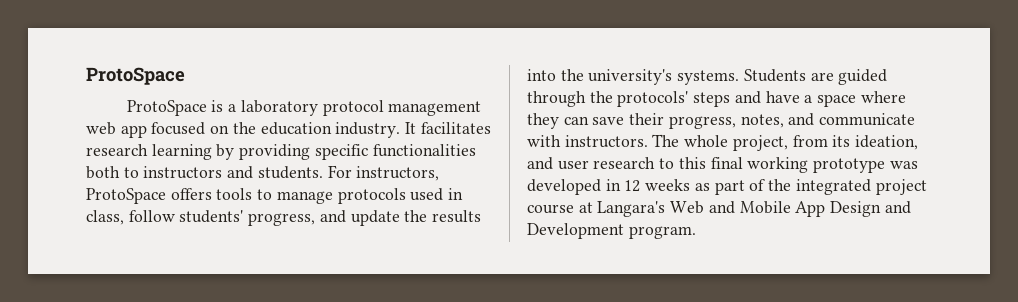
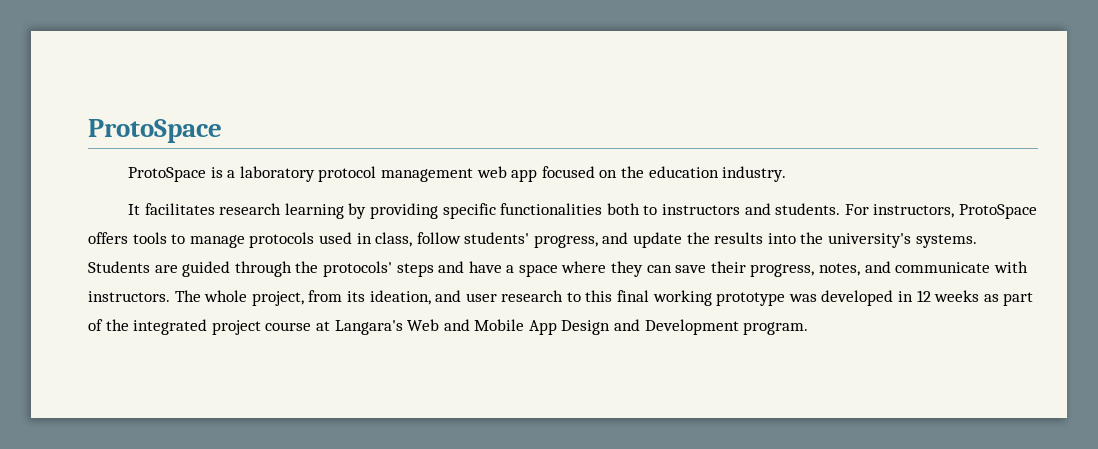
(401, 130) none -> (787, 174) //

